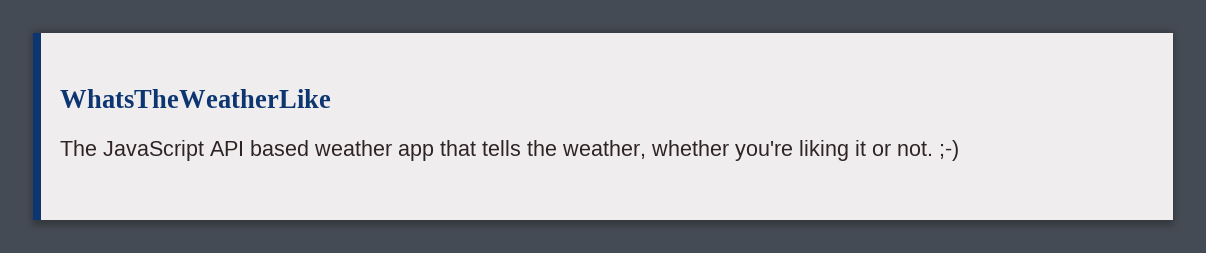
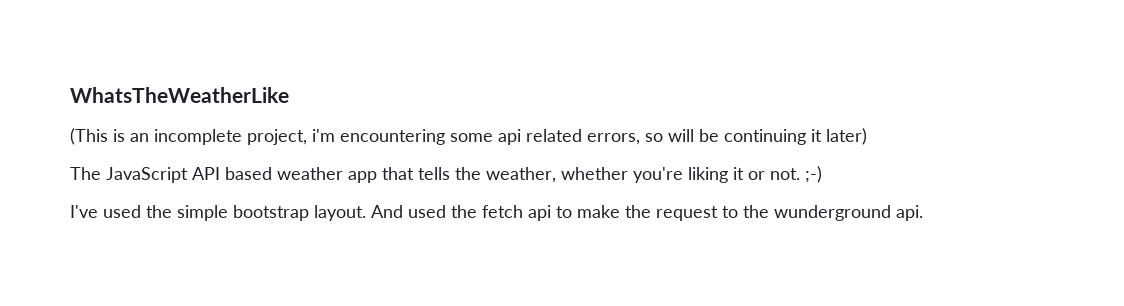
(331, 98) none -> [70,128,867,145] // (This is an incomplete project, i'm encountering some api related errors, so will be continuing it later)
(959, 150) none -> [70,205,923,221] // I've used the simple bootstrap layout. And used the fetch api to make the request to the wunderground api.

